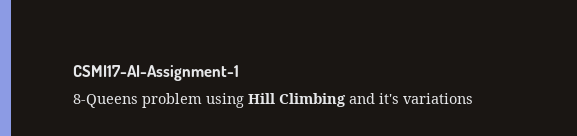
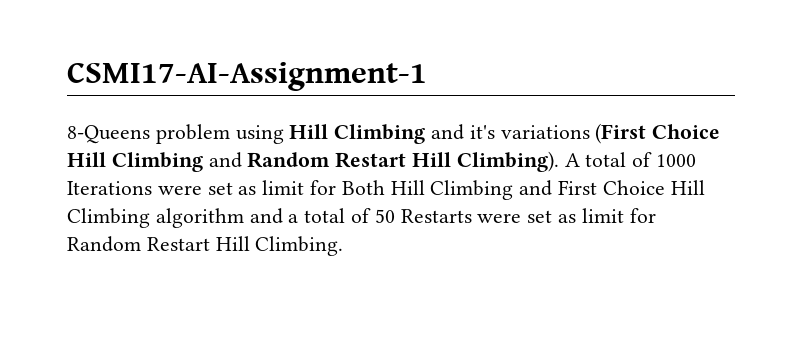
(473, 98) none -> [595,123,721,144] [67,151,697,172] [67,180,705,200] [67,208,656,228] [67,236,344,256] (First Choice Hill Climbing and Random Restart Hill Climbing). A total of 1000 Iterations were set as limit for Both Hill Climbing and First Choice Hill Climbing algorithm and a total of 50 Restarts were set as limit for Random Restart Hill Climbing.

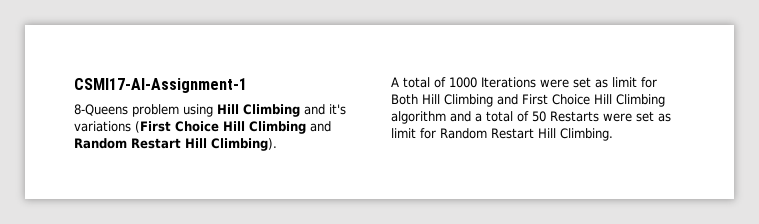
(559, 161) none -> (277, 144) //

